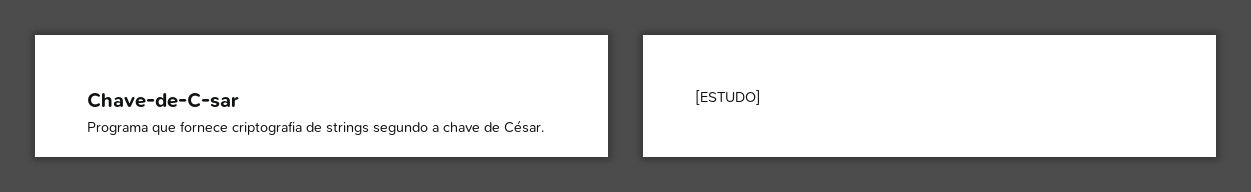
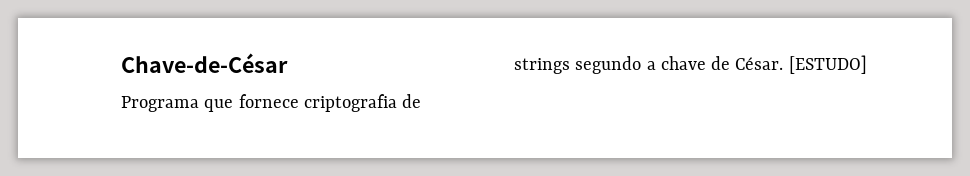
[87,92,239,108] Chave-de-C-sar -> [121,53,288,73] Chave-de-César

